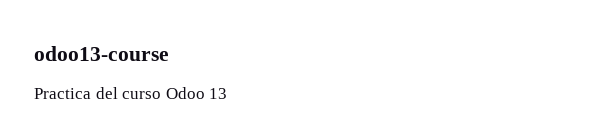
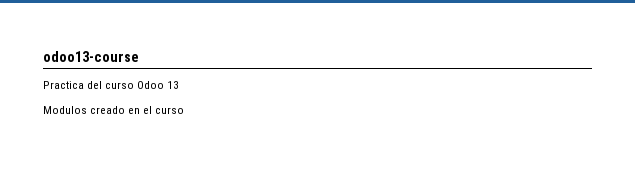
(228, 93) none -> [43,106,185,114] // Modulos creado en el curso

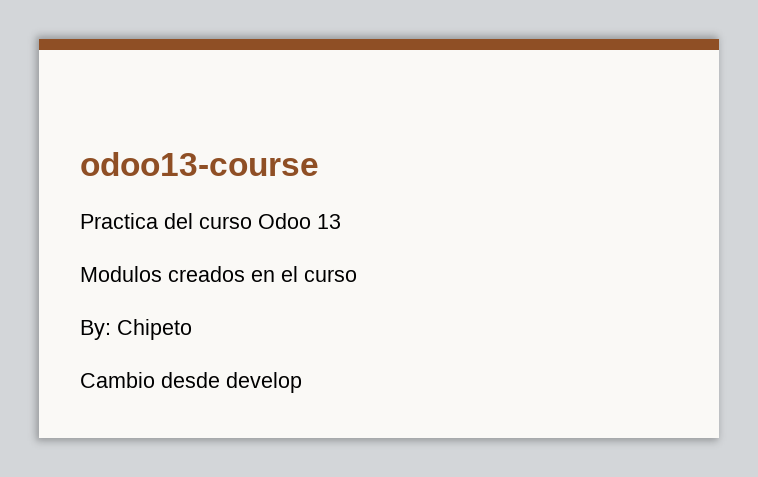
[90,106,126,114] creado -> [168,266,245,282] creados
(185, 110) none -> [80,319,192,340] [80,372,302,393] // By: Chipeto // Cambio desde develop

